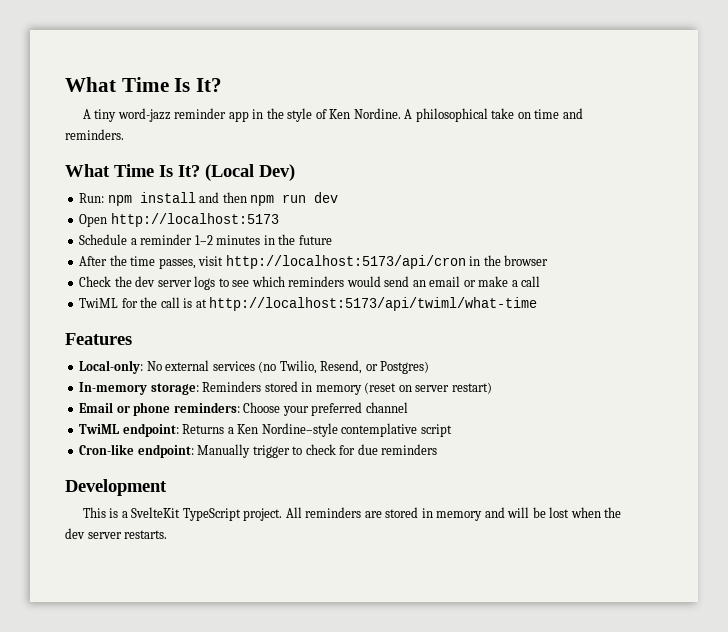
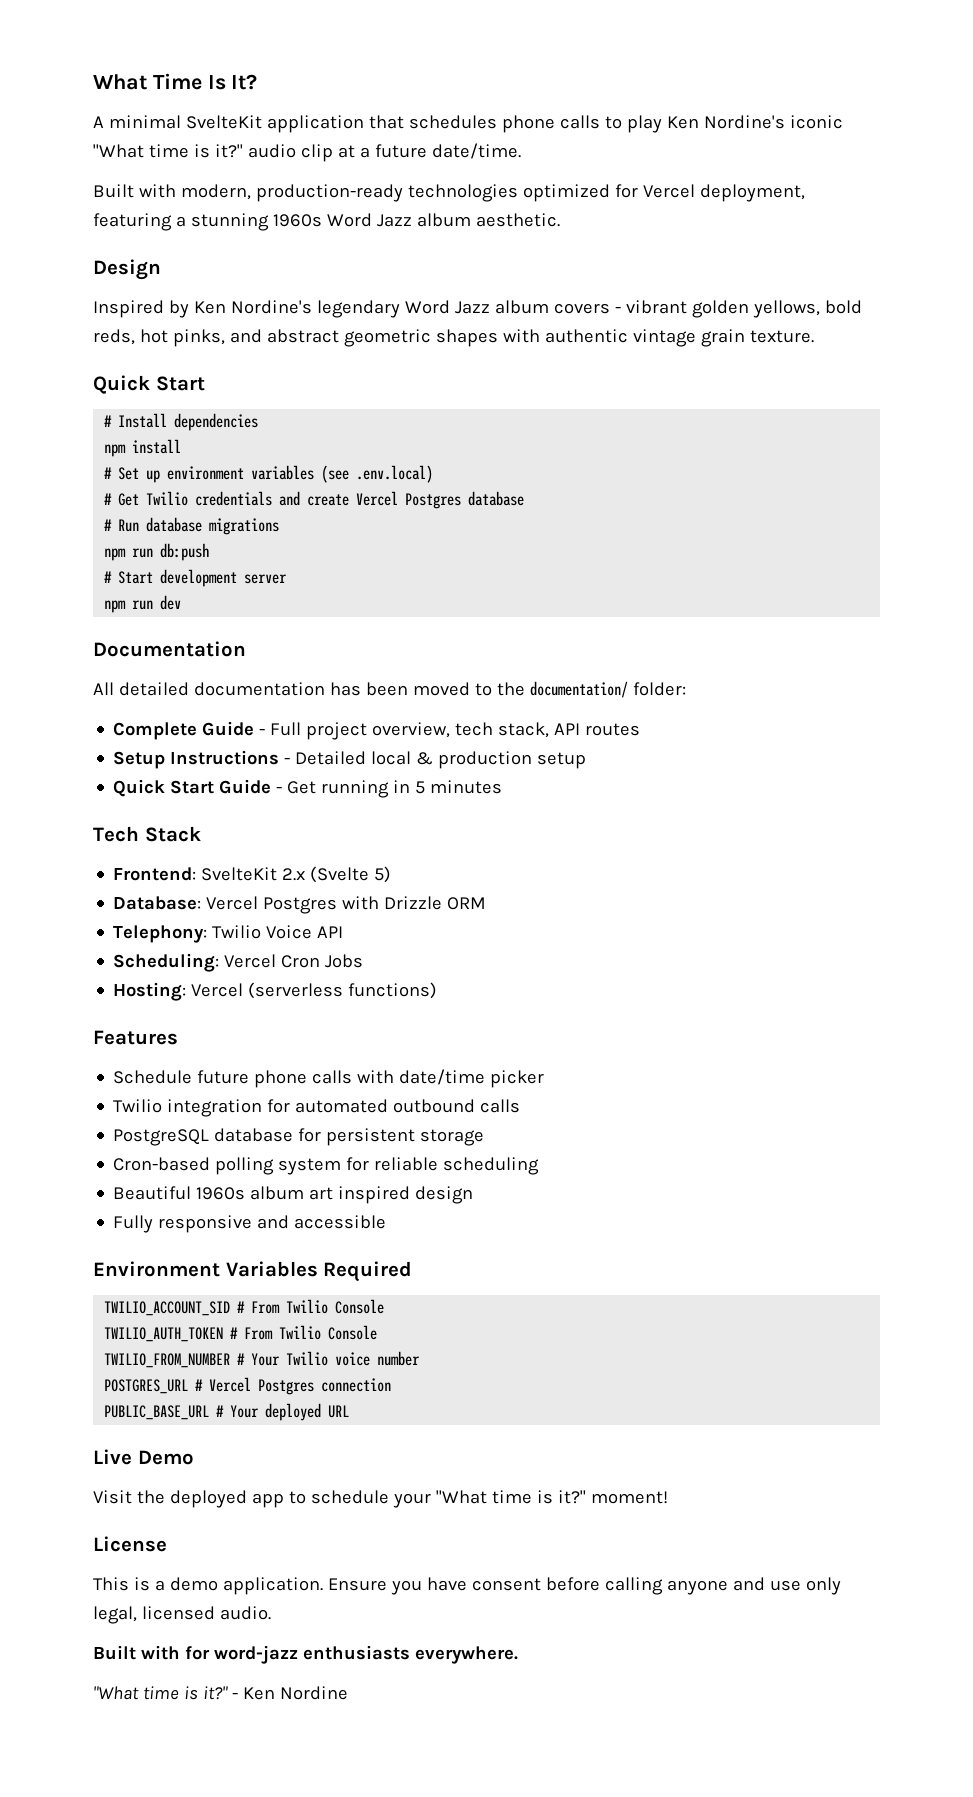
[94,108,583,122] [65,129,124,140] [65,164,295,181] [79,192,339,206] [79,213,279,227] [79,234,332,245] [79,255,549,269] [79,276,541,290] [79,297,538,311] [65,333,132,345] [79,360,430,374] [79,381,492,395] [79,402,408,416] [79,423,452,437] [79,444,438,458] [65,479,167,496] [82,507,622,521] [65,528,168,539] tiny word-jazz reminder app in the style of Ken Nordine. A philosophical take on time and reminders. // What Time Is It? (Local Dev) // Run: npm install and then npm run dev // Open http://localhost:5173 // Schedule a reminder 1–2 minutes in the future // After the time passes, visit http://localhost:5173/api/cron in the browser // Check the dev server logs to see which reminders would send an email or make a call // TwiML for the call is at http://localhost:5173/api/twiml/what-time // Features // Local-only: No external services (no Twilio, Resend, or Postgres) // In-memory storage: Reminders stored in memory (reset on server restart) // Email or phone reminders: Choose your preferred channel // TwiML endpoint: Returns a Ken Nordine–style contemplative script // Cron-like endpoint: Manually trigger to check for due reminders // Development // This is a SvelteKit TypeScript project. All reminders are stored in memory and will be lost when the dev server restarts. -> [108,115,843,133] [93,143,521,162] [93,184,805,202] [93,213,560,231] [93,259,161,280] [93,300,862,318] [93,329,814,347] [93,375,205,394] [104,413,259,431] [104,439,182,457] [104,465,434,483] [104,491,525,509] [104,517,280,535] [104,543,210,561] [104,569,288,587] [104,595,182,613] [93,641,246,657] [93,681,686,698] [113,721,641,740] [113,750,587,769] [113,779,503,798] [93,826,201,842] [113,866,392,883] [113,896,487,914] [113,925,344,943] [113,953,364,972] [113,982,438,1001] [93,1030,178,1045] [113,1069,545,1088] [113,1099,521,1117] [113,1128,485,1146] [113,1157,540,1175] [113,1186,474,1204] [113,1215,387,1233] [93,1261,413,1282] [104,1299,385,1316] [104,1325,378,1342] [104,1351,421,1368] [104,1377,392,1395] [104,1403,350,1421] [93,1449,194,1465] [93,1490,668,1508] [93,1536,167,1552] [93,1577,841,1595] [93,1606,271,1624] [93,1645,518,1664] [93,1686,348,1700] minimal SvelteKit application that schedules phone calls to play Ken Nordine's iconic "What time is it?" audio clip at a future date/time. // Built with modern, production-ready technologies optimized for Vercel deployment, featuring a stunning 1960s Word Jazz album aesthetic. // Design // Inspired by Ken Nordine's legendary Word Jazz album covers - vibrant golden yellows, bold reds, hot pinks, and abstract geometric shapes with authentic vintage grain texture. // Quick Start // # Install dependencies // npm install // # Set up environment variables (see .env.local) // # Get Twilio credentials and create Vercel Postgres database // # Run database migrations // npm run db:push // # Start development server // npm run dev // Documentation // All detailed documentation has been moved to the documentation/ folder: // Complete Guide - Full project overview, tech stack, API routes // Setup Instructions - Detailed local & production setup // Quick Start Guide - Get running in 5 minutes // Tech Stack // Frontend: SvelteKit 2.x (Svelte 5) // Database: Vercel Postgres with Drizzle ORM // Telephony: Twilio Voice API // Scheduling: Vercel Cron Jobs // Hosting: Vercel (serverless functions) // Features // Schedule future phone calls with date/time picker // Twilio integration for automated outbound calls // PostgreSQL database for persistent storage // Cron-based polling system for reliable scheduling // Beautiful 1960s album art inspired design // Fully responsive and accessible // Environment Variables Required // TWILIO_ACCOUNT_SID # From Twilio Console // TWILIO_AUTH_TOKEN # From Twilio Console // TWILIO_FROM_NUMBER # Your Twilio voice number // POSTGRES_URL # Vercel Postgres connection // PUBLIC_BASE_URL # Your deployed URL // Live Demo // Visit the deployed app to schedule your "What time is it?" moment! // License // This is a demo application. Ensure you have consent before calling anyone and use only legal, licensed audio. // Built with for word-jazz enthusiasts everywhere. // "What time is it?" - Ken Nordine

